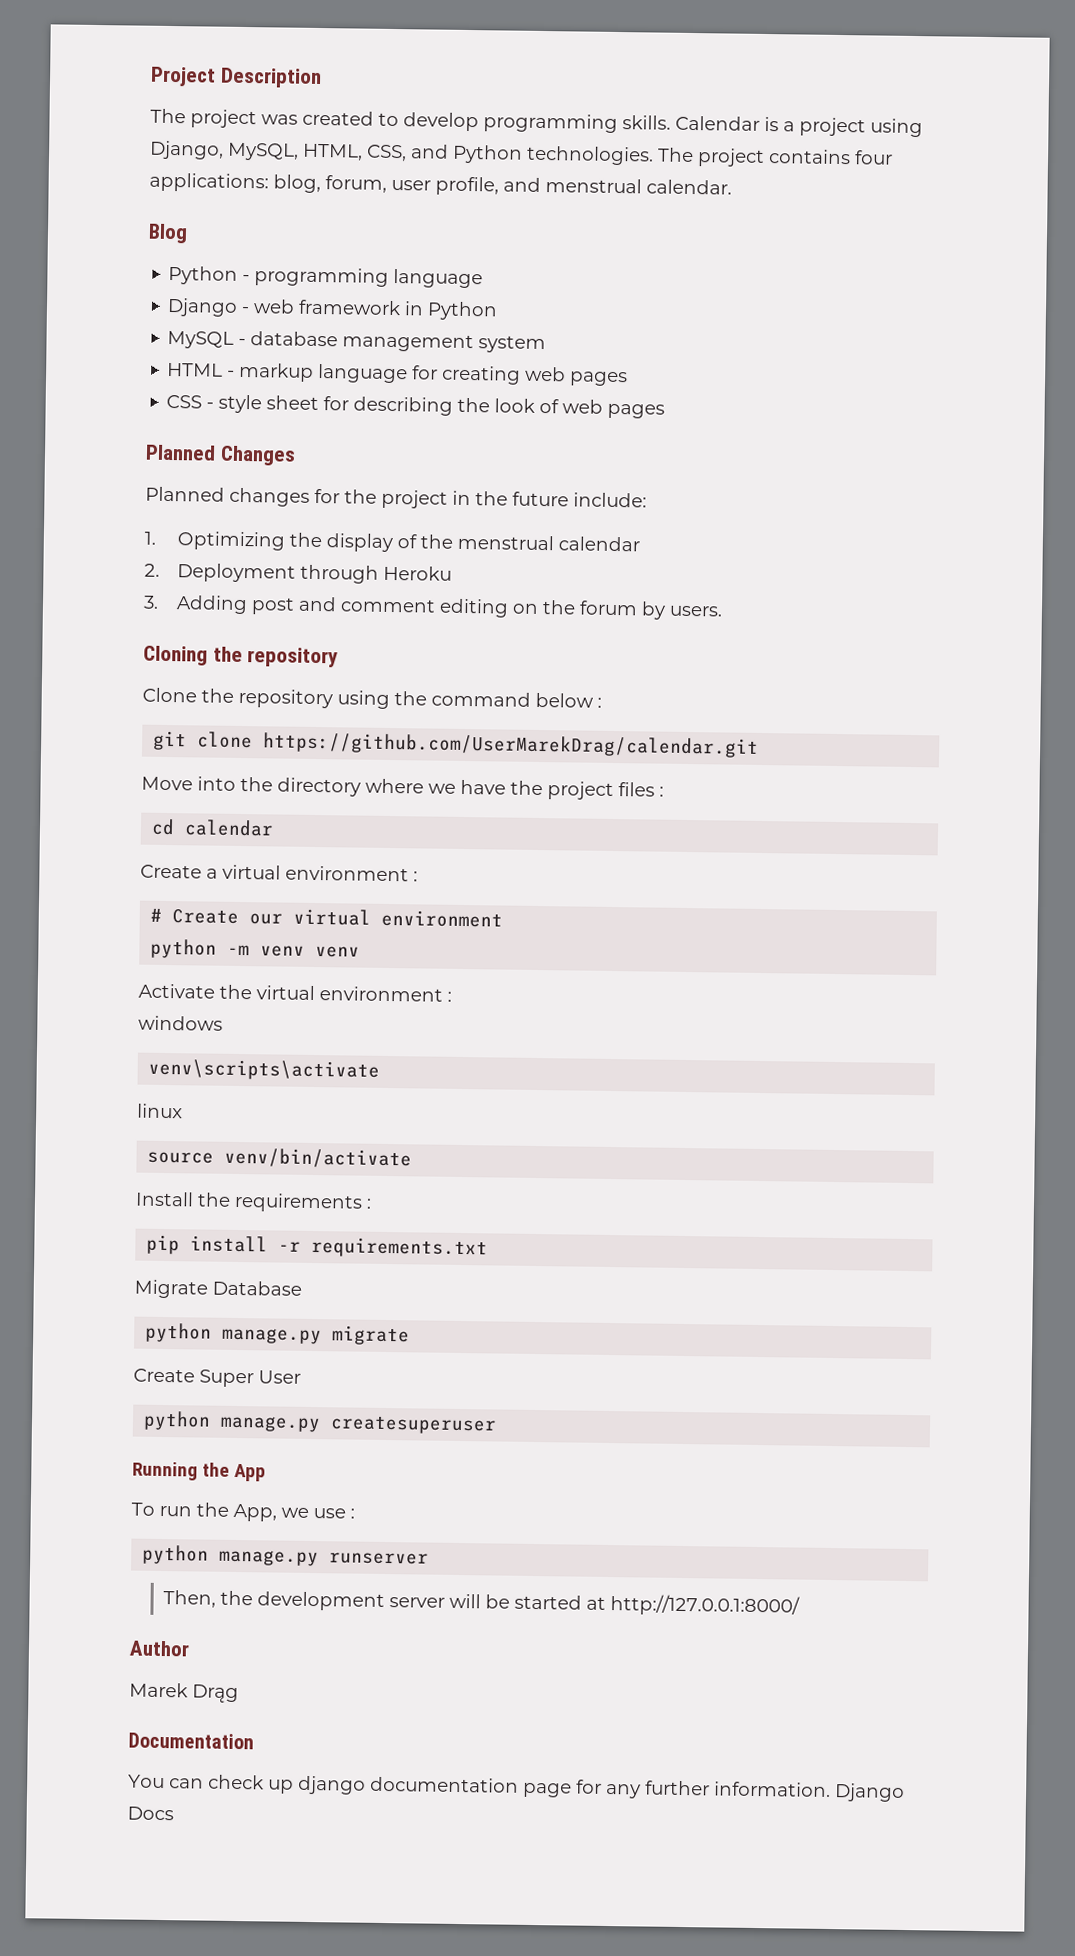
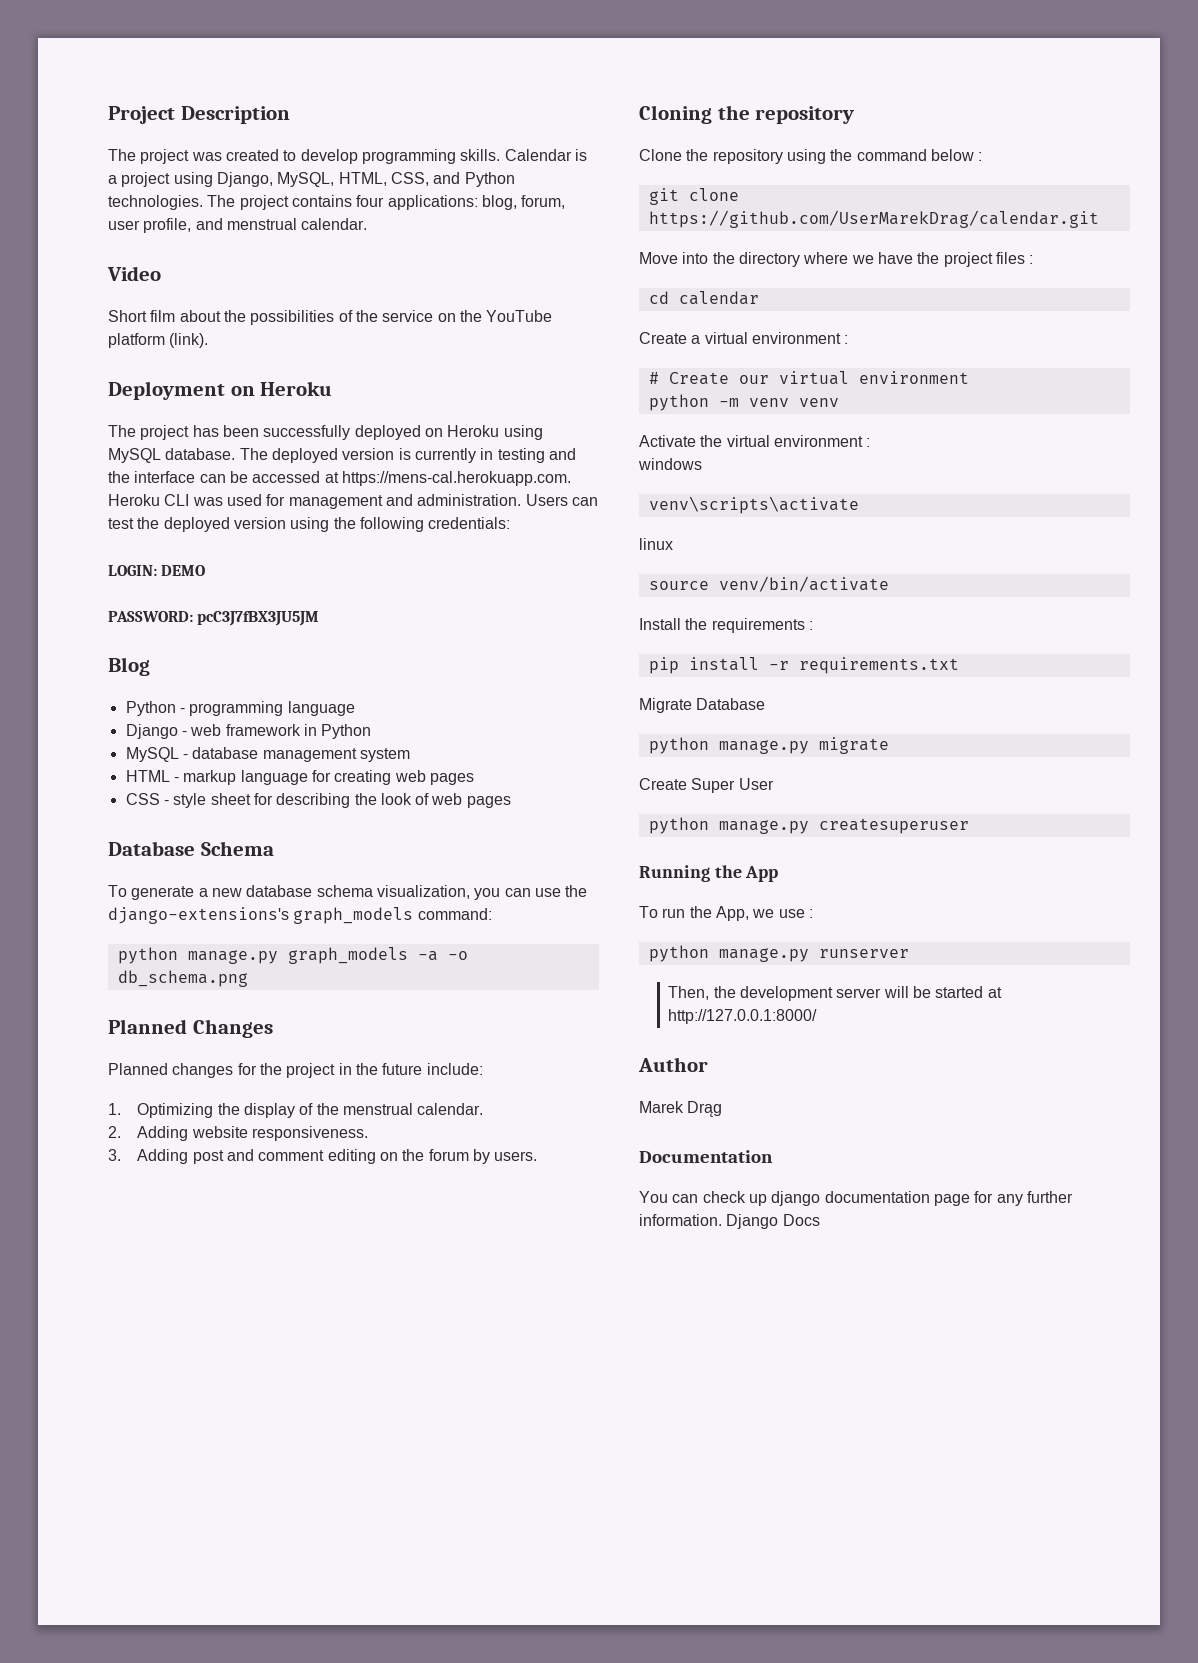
(732, 187) none -> [107,266,161,281] [108,310,553,325] [108,333,209,348] [108,381,333,400] [108,425,543,440] [108,448,576,463] [108,471,571,486] [108,494,598,509] [108,517,511,532] [108,565,206,576] [108,611,320,626] // Video // Short film about the possibilities of the service on the YouTube platform (link). // Deployment on Heroku // The project has been successfully deployed on Heroku using MySQL database. The deployed version is currently in testing and the interface can be accessed at https://mens-cal.herokuapp.com. Heroku CLI was used for management and administration. Users can test the deployed version using the following credentials: // LOGIN: DEMO // PASSWORD: pcC3J7fBX3JU5JM
(666, 411) none -> [108,841,274,856] [108,885,588,900] [108,907,492,924] [117,947,468,964] [117,970,248,987] // Database Schema // To generate a new database schema visualization, you can use the django-extensions's graph_models command: // python manage.py graph_models -a -o db_schema.png
[557,536,640,552] calendar -> [417,1103,484,1115] calendar.
[176,563,452,584] Deployment through Heroku -> [137,1126,369,1141] Adding website responsiveness.

